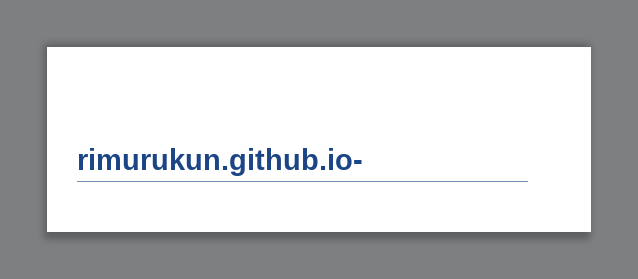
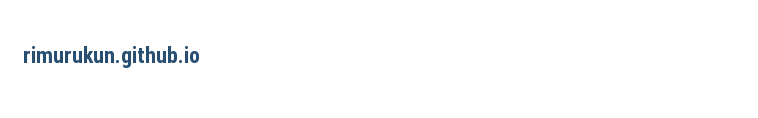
[77,148,363,176] rimurukun.github.io- -> [23,46,200,68] rimurukun.github.io

